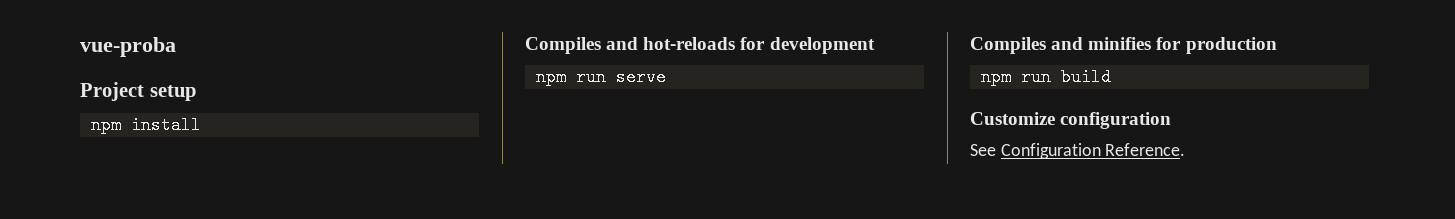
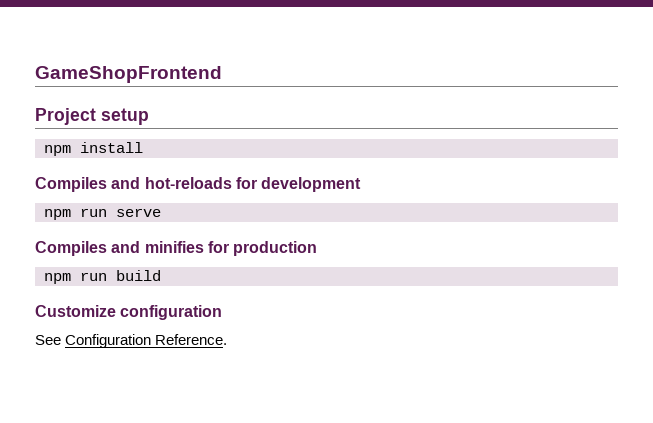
[80,37,176,57] vue-proba -> [35,66,222,83] GameShopFrontend

